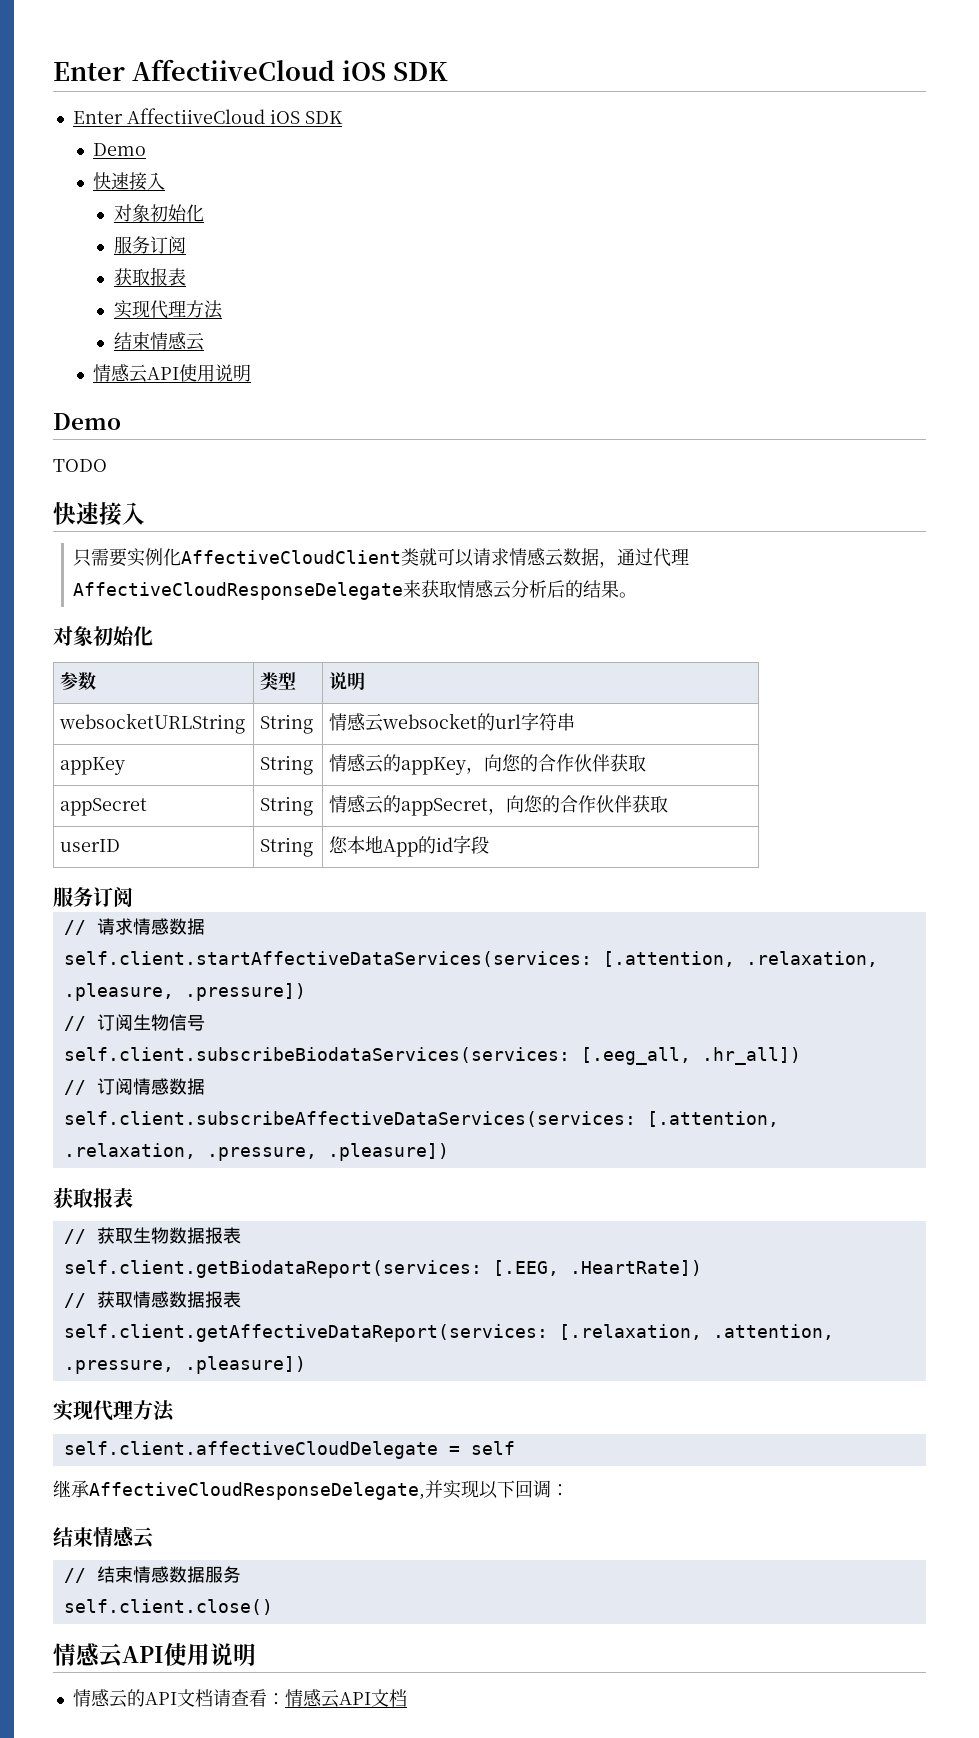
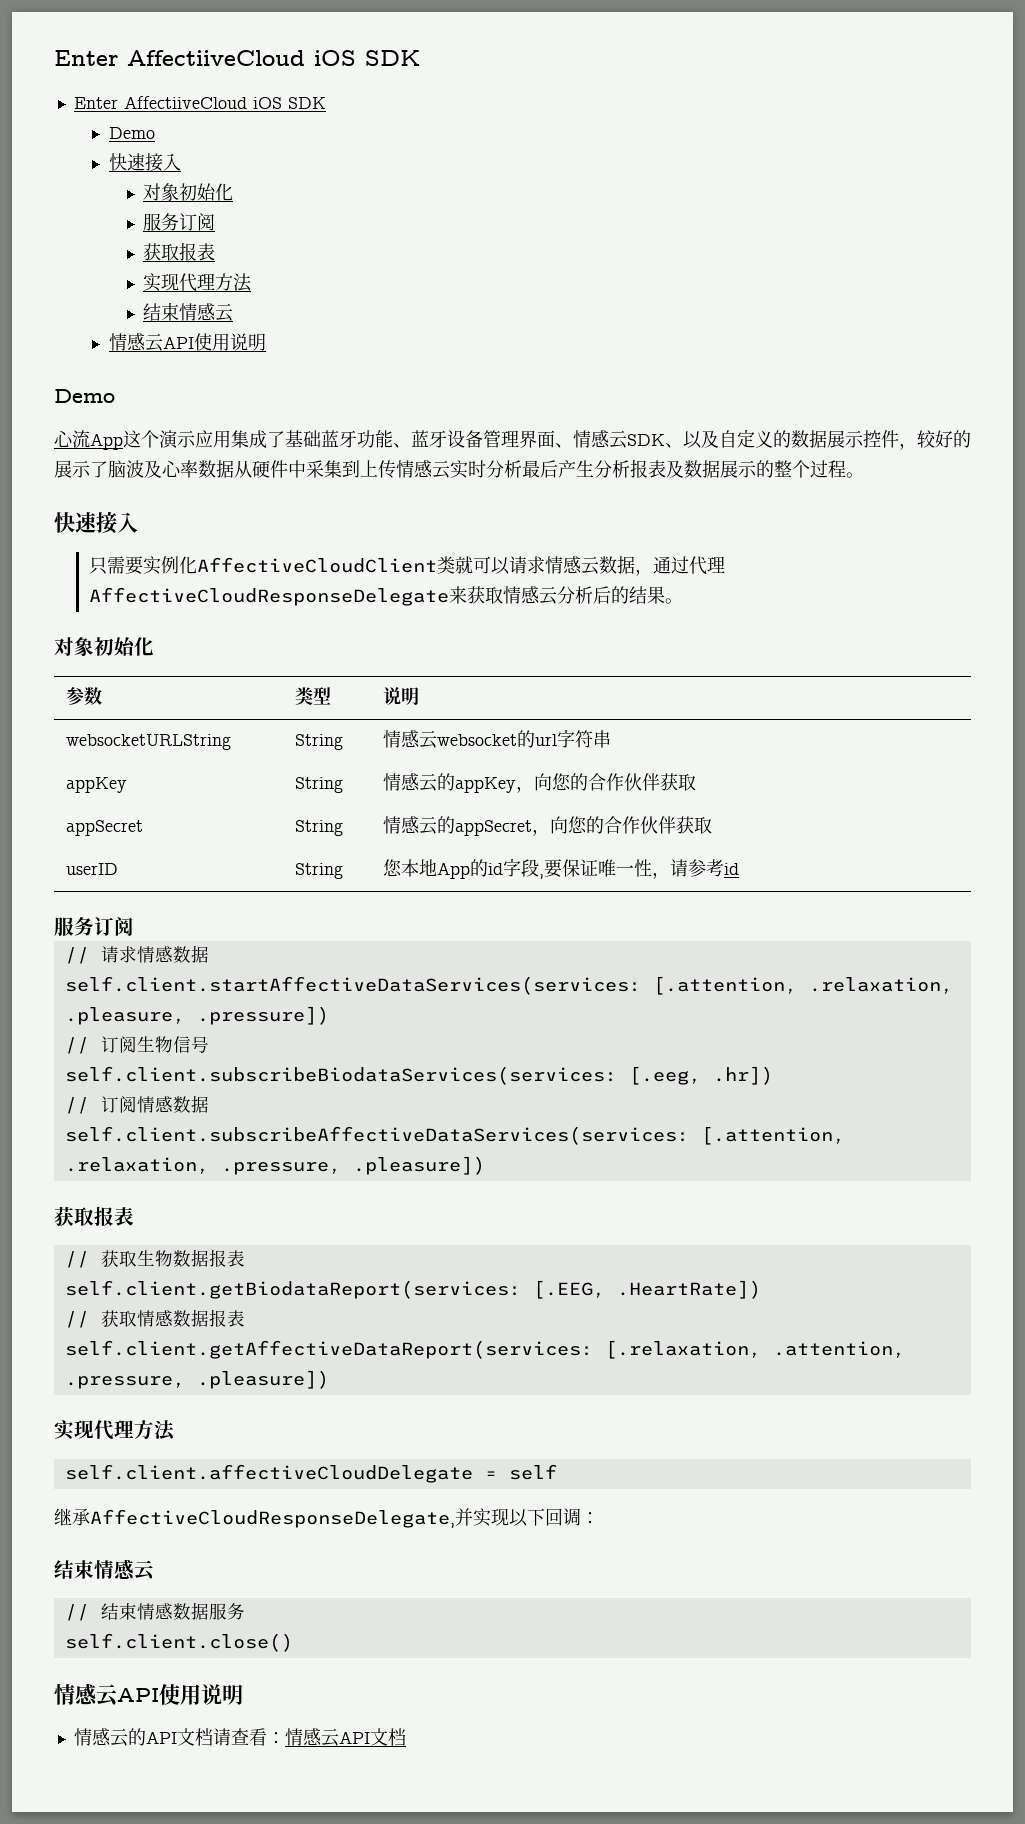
[53,459,107,472] TODO -> [54,429,971,450] [54,459,864,479] 心流App这个演示应用集成了基础蓝牙功能、蓝牙设备管理界面、情感云SDK、以及自定义的数据展示控件，较好的展示了脑波及心率数据从硬件中采集到上传情感云实时分析最后产生分析报表及数据展示的整个过程。
(490, 845) none -> [538,859,739,879] ,要保证唯一性，请参考id
[580,1047,801,1065] [.eeg_all, .hr_all]) -> [628,1066,773,1085] [.eeg, .hr])

